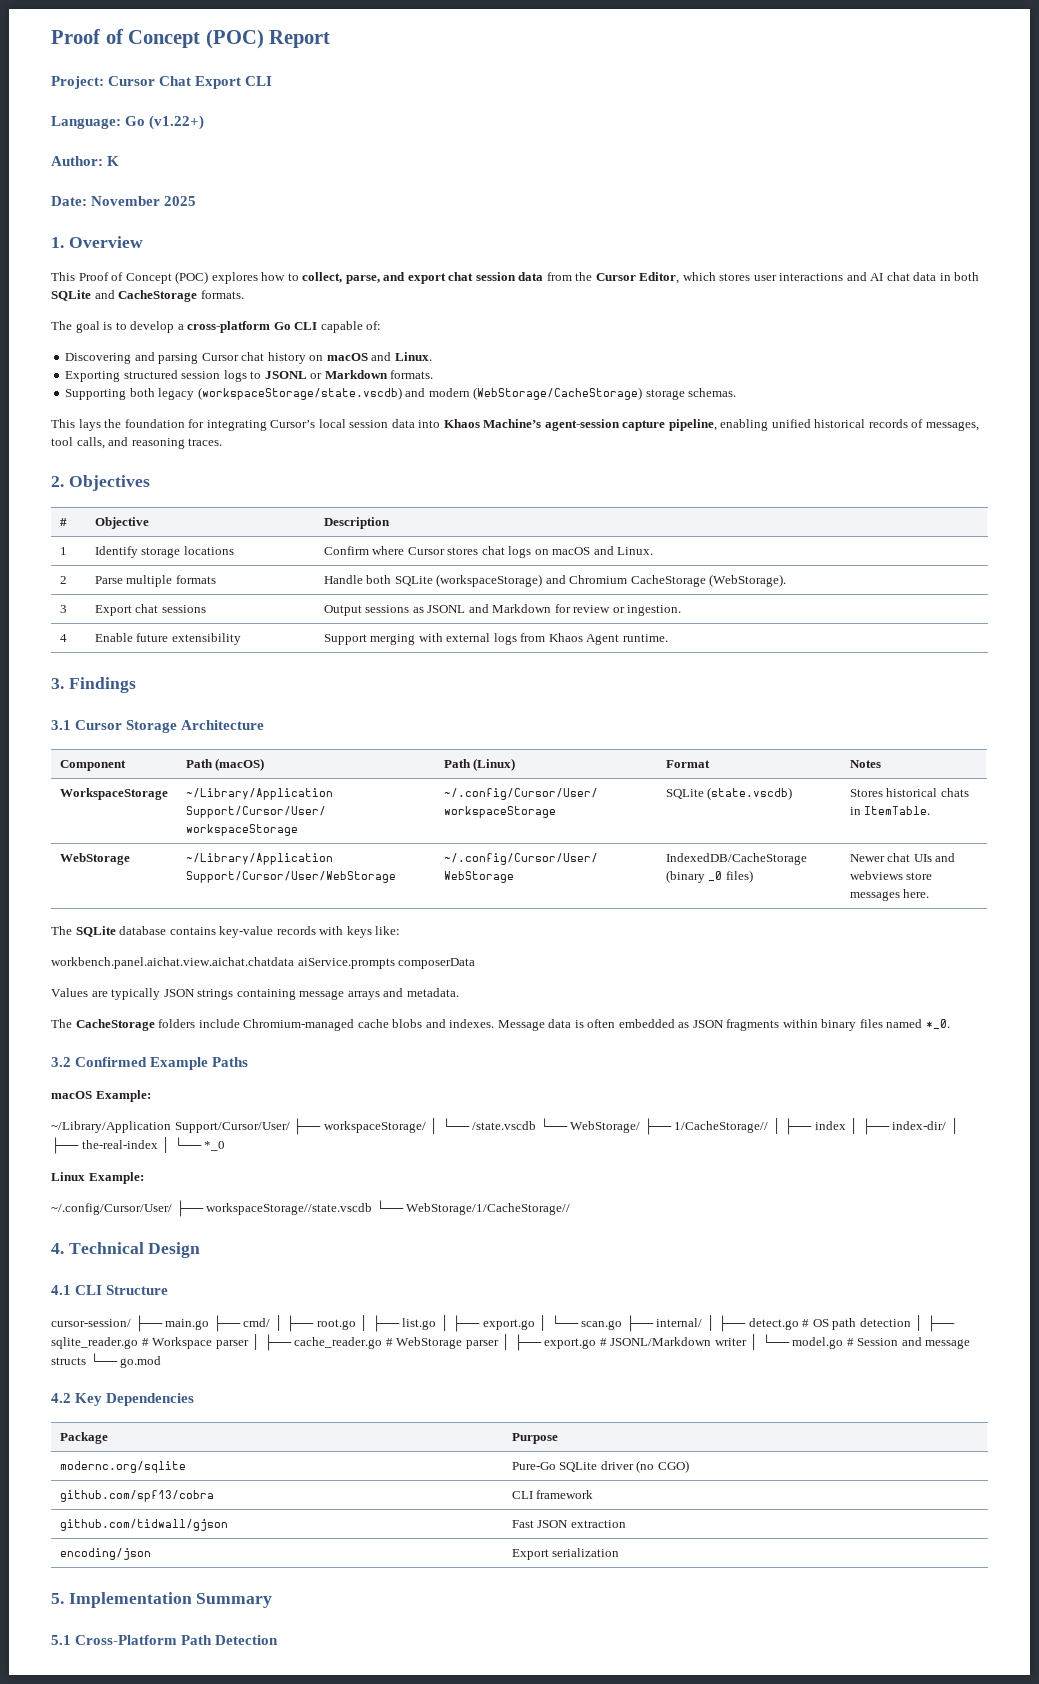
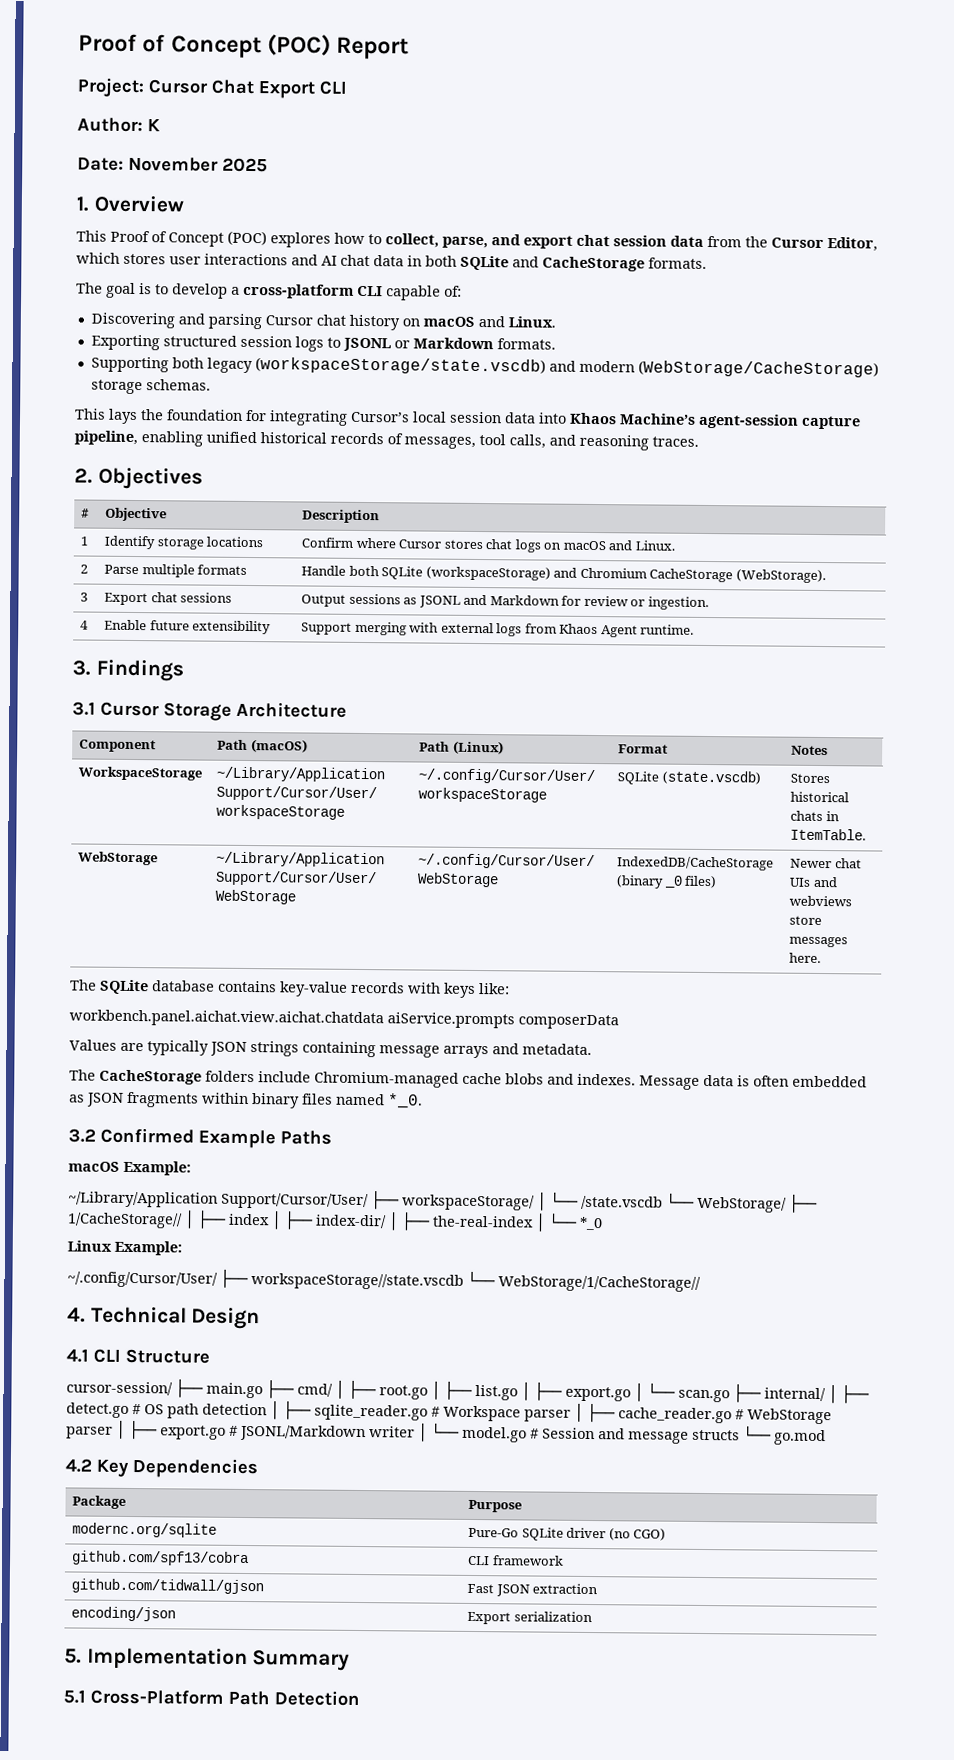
[51,115,205,130] // Language: Go (v1.22+) -> (347, 87) none
[273,322,291,330] Go -> (354, 291) none

